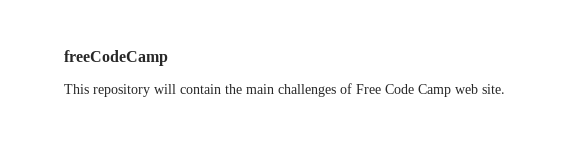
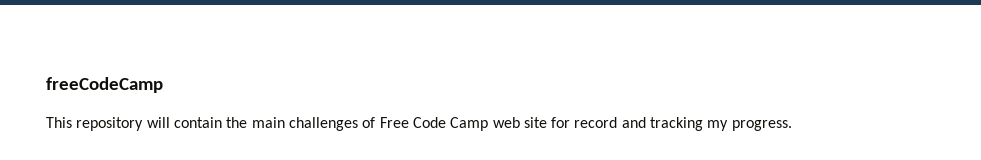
[482,84,505,94] site. -> [523,117,792,131] site for record and tracking my progress.

